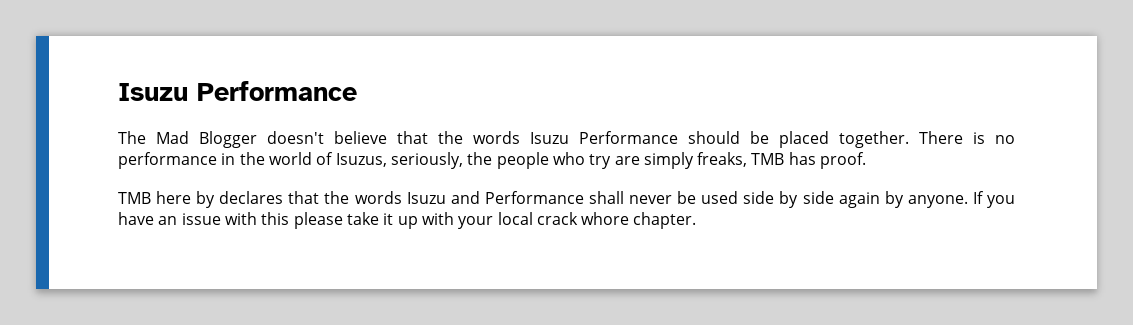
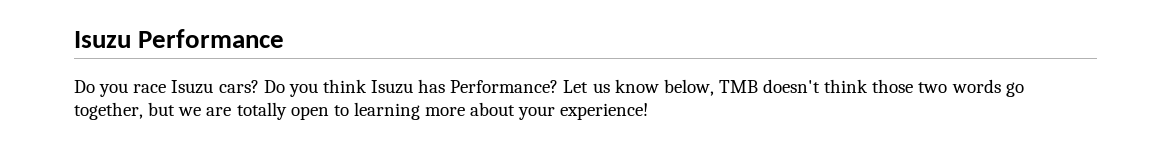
[118,131,1015,148] [118,152,867,169] [118,191,1015,208] [118,212,697,229] The Mad Blogger doesn't believe that the words Isuzu Performance should be placed together. There is no performance in the world of Isuzus, seriously, the people who try are simply freaks, TMB has proof. // TMB here by declares that the words Isuzu and Performance shall never be used side by side again by anyone. If you have an issue with this please take it up with your local crack whore chapter. -> [74,79,1024,97] [74,102,649,120] Do you race Isuzu cars? Do you think Isuzu has Performance? Let us know below, TMB doesn't think those two words go together, but we are totally open to learning more about your experience!

